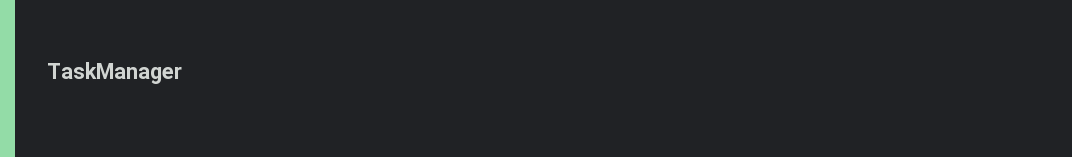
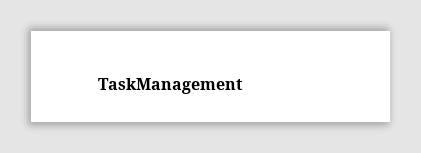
[47,62,182,84] TaskManager -> [98,78,243,94] TaskManagement

